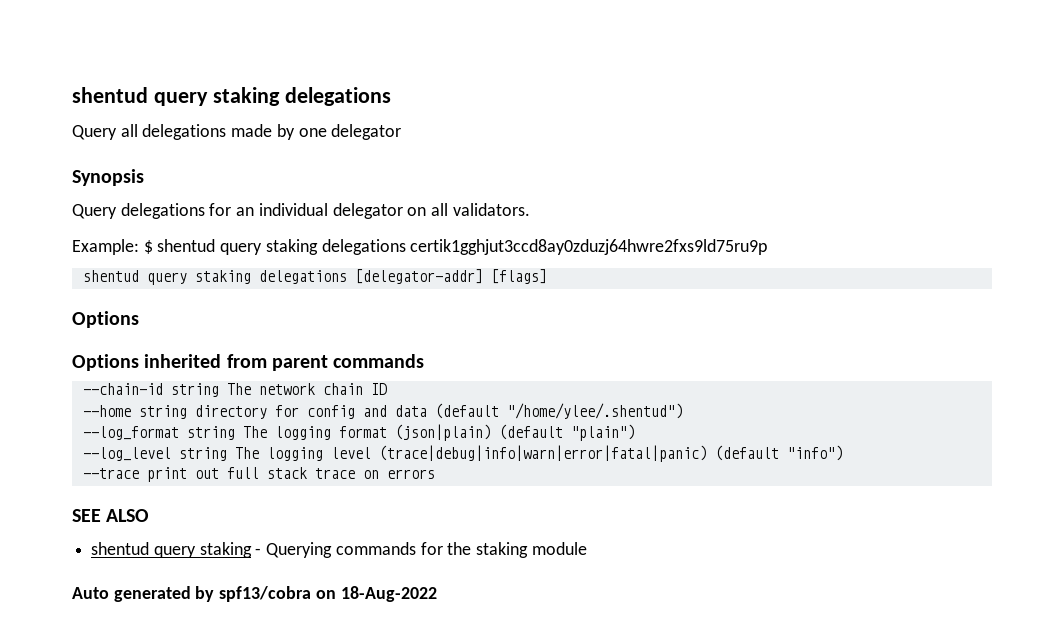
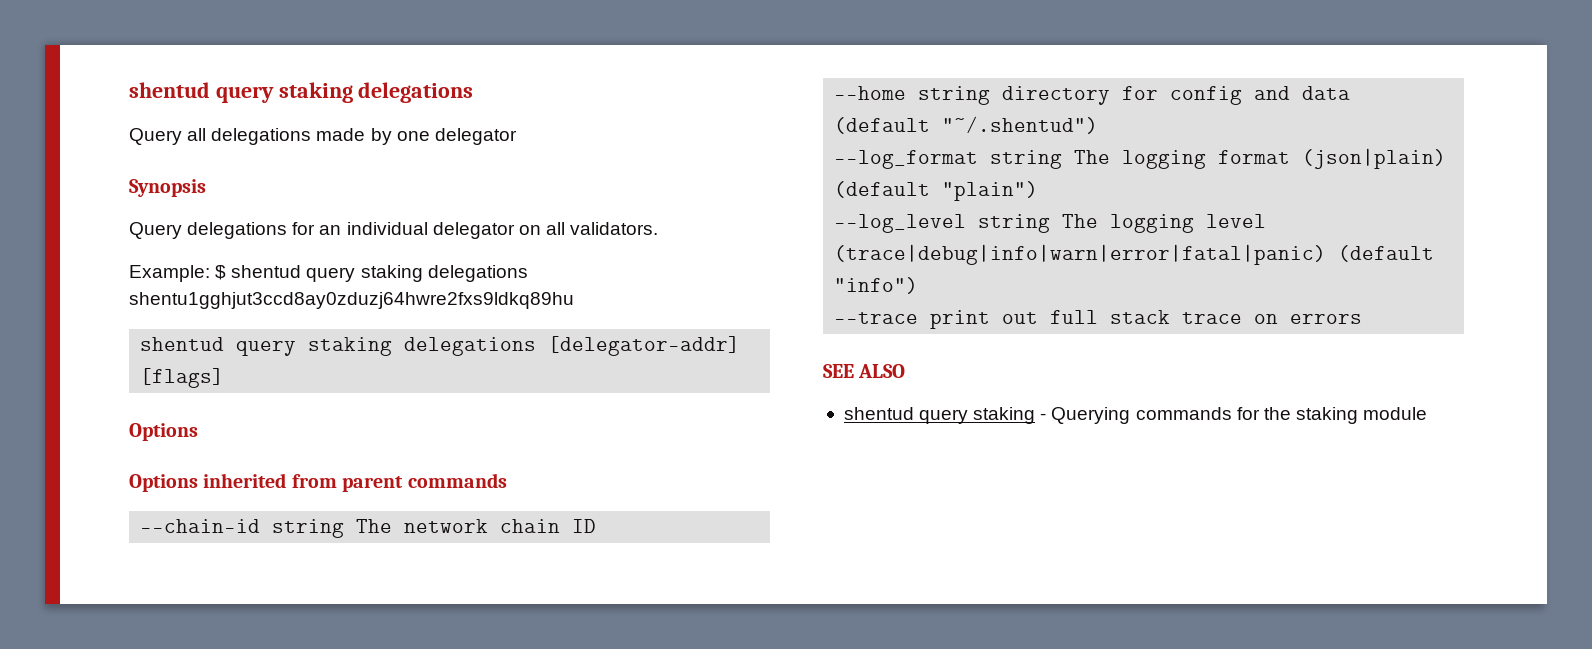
[410,239,768,255] certik1gghjut3ccd8ay0zduzj64hwre2fxs9ld75ru9p -> [129,292,574,309] shentu1gghjut3ccd8ay0zduzj64hwre2fxs9ldkq89hu
[506,403,683,419] "/home/ylee/.shentud") -> [942,116,1099,134] "~/.shentud")
[72,586,437,602] // Auto generated by spf13/cobra on 18-Aug-2022 -> (1428, 413) none

